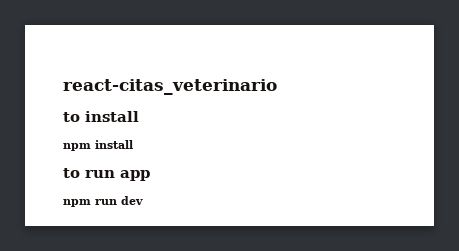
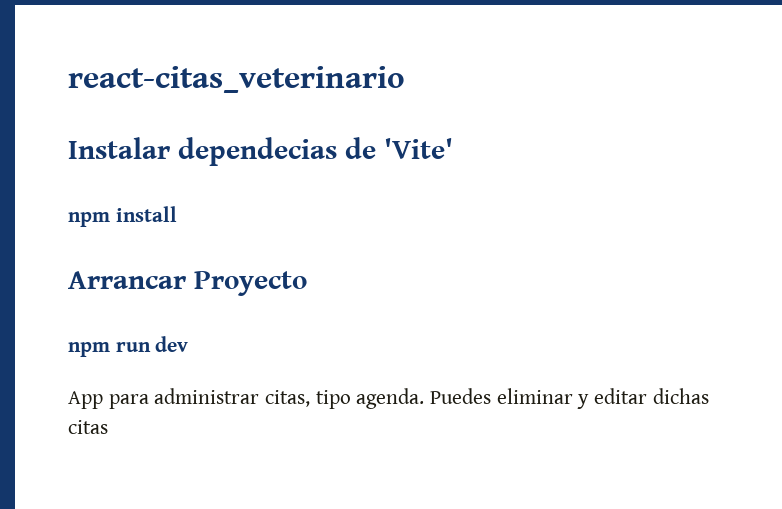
[63,111,139,122] to install -> [68,137,453,166] Instalar dependecias de 'Vite'
[63,168,150,181] to run app -> [68,271,307,296] Arrancar Proyecto
(143, 200) none -> [68,388,709,409] [68,420,108,434] // App para administrar citas, tipo agenda. Puedes eliminar y editar dichas citas

